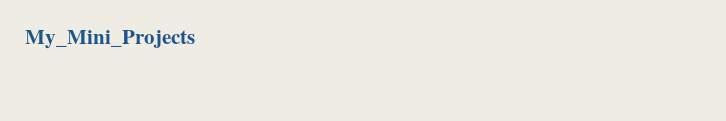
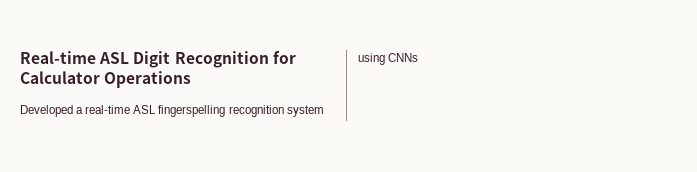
[25,30,195,49] My_Mini_Projects -> [20,51,296,68] [20,71,192,88] [20,105,324,117] [358,53,419,65] Real-time ASL Digit Recognition for Calculator Operations // Developed a real-time ASL fingerspelling recognition system using CNNs

